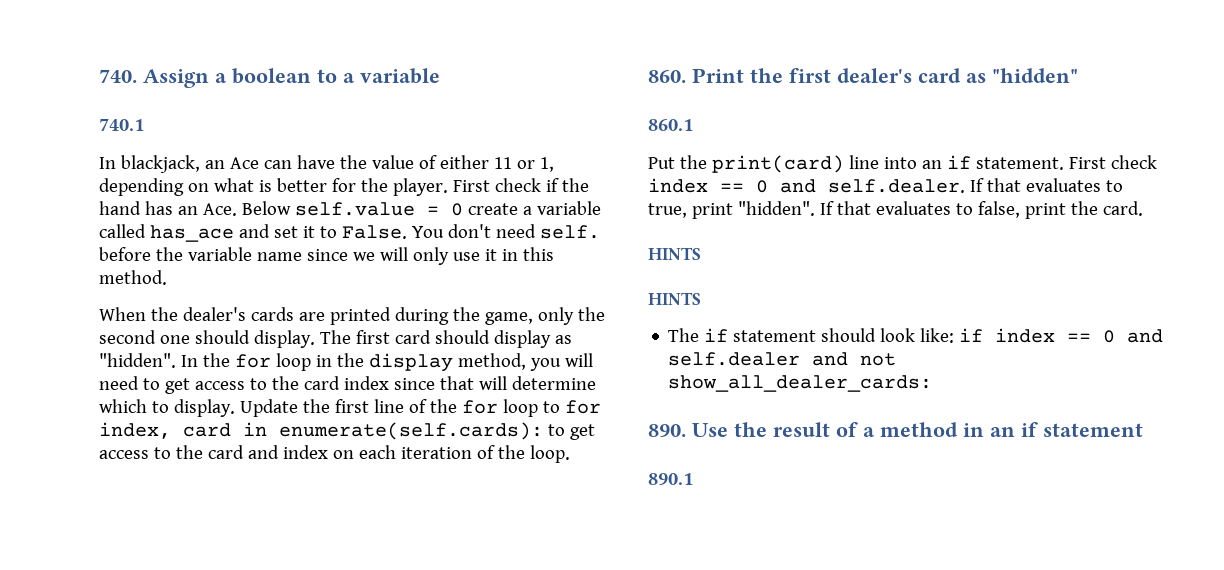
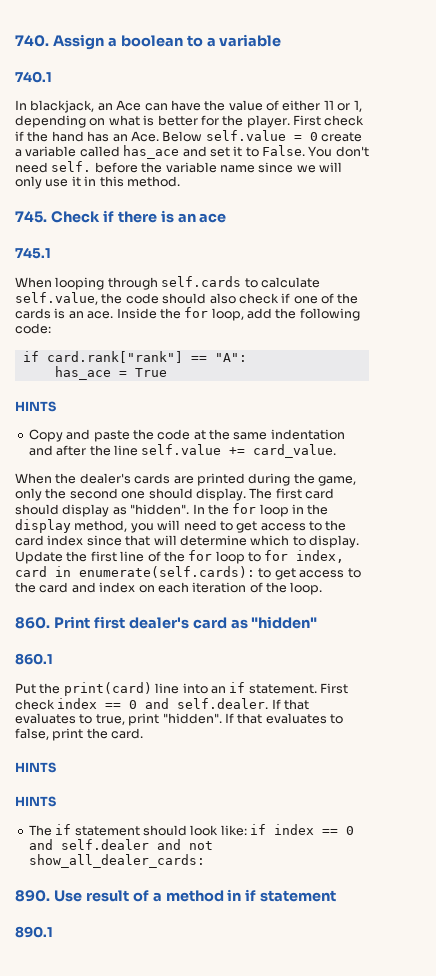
(167, 277) none -> [15,210,227,223] [15,247,51,259] [15,276,320,290] [15,292,359,305] [15,307,360,321] [15,323,51,334] [22,351,247,363] [54,366,167,380] [15,401,56,412] [28,429,345,442] [28,444,337,458] // 745. Check if there is an ace // 745.1 // When looping through self.cards to calculate self.value, the code should also check if one of the cards is an ace. Inside the for loop, add the following code: // if card.rank["rank"] == "A": // has_ace = True // HINTS // Copy and paste the code at the same indentation and after the line self.value += card_value.
[750,68,783,83] the -> (90, 622) none
[734,422,767,437] the -> (82, 896) none
[990,427,1015,437] an -> (242, 895) none

